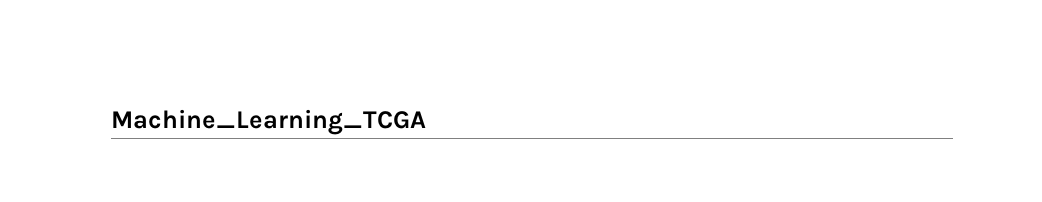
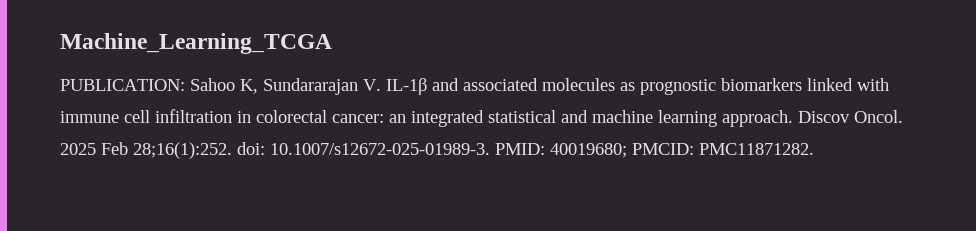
(426, 122) none -> [60,78,889,95] [60,109,903,127] [60,142,814,159] // PUBLICATION: Sahoo K, Sundararajan V. IL-1β and associated molecules as prognostic biomarkers linked with immune cell infiltration in colorectal cancer: an integrated statistical and machine learning approach. Discov Oncol. 2025 Feb 28;16(1):252. doi: 10.1007/s12672-025-01989-3. PMID: 40019680; PMCID: PMC11871282.

